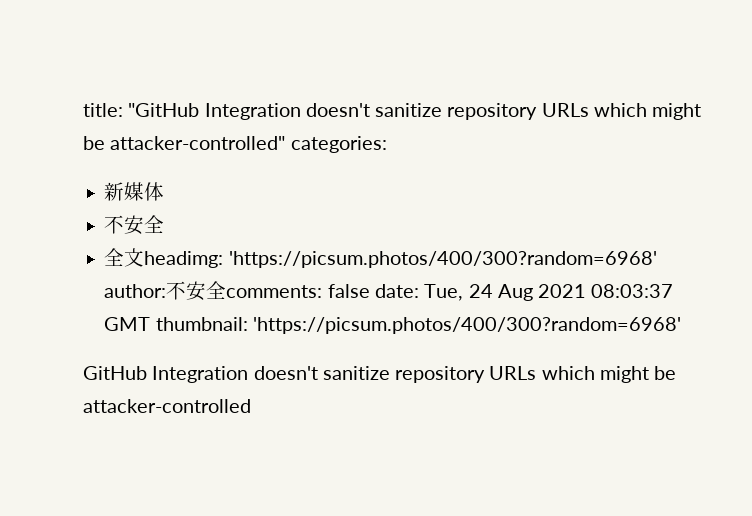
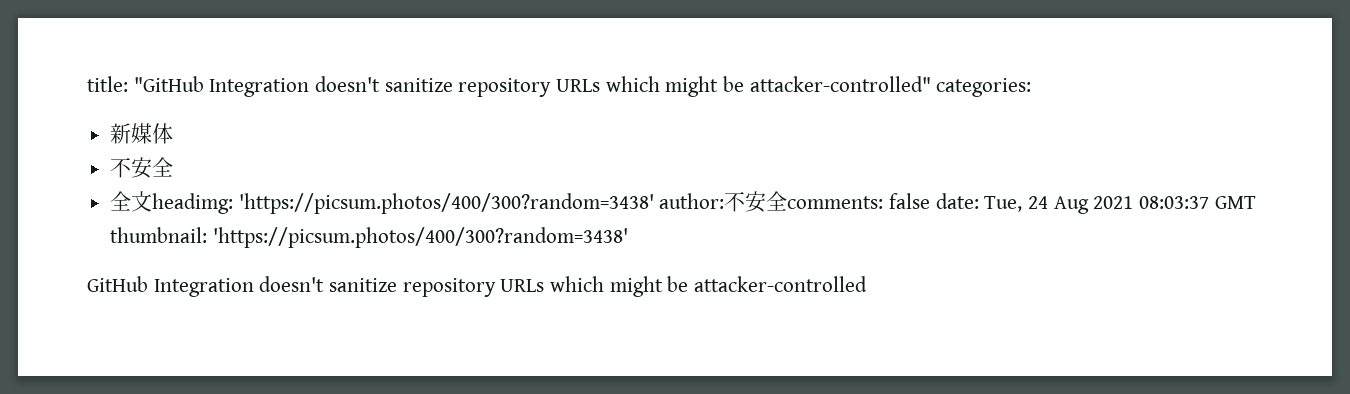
[228,251,657,268] 'https://picsum.photos/400/300?random=6968' -> [238,193,654,214] 'https://picsum.photos/400/300?random=3438'
[252,317,681,334] 'https://picsum.photos/400/300?random=6968' -> [212,227,628,248] 'https://picsum.photos/400/300?random=3438'

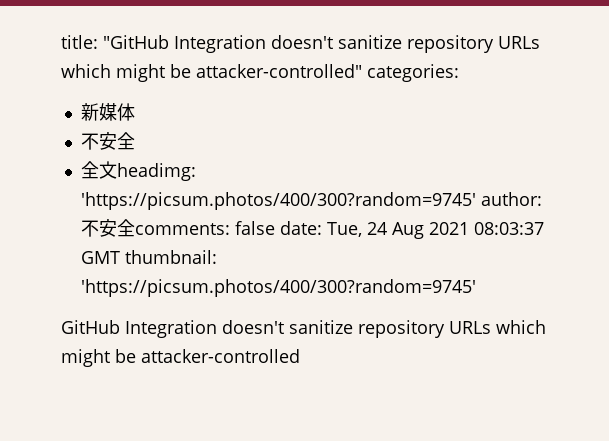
[238,193,654,214] 'https://picsum.photos/400/300?random=3438' -> [80,192,476,210] 'https://picsum.photos/400/300?random=9745'
[212,227,628,248] 'https://picsum.photos/400/300?random=3438' -> [80,279,476,297] 'https://picsum.photos/400/300?random=9745'

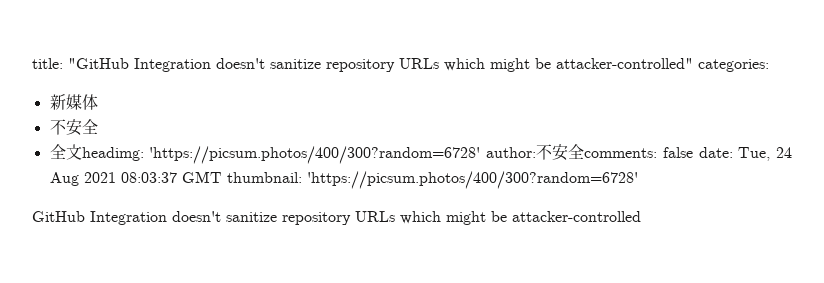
[80,192,476,210] 'https://picsum.photos/400/300?random=9745' -> [149,146,481,164] 'https://picsum.photos/400/300?random=6728'
[80,279,476,297] 'https://picsum.photos/400/300?random=9745' -> [306,171,638,189] 'https://picsum.photos/400/300?random=6728'

